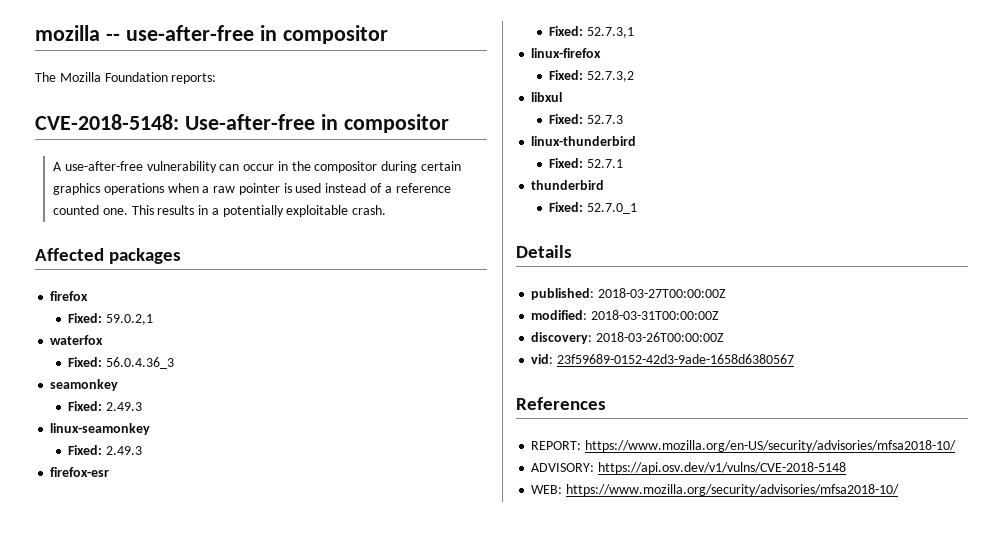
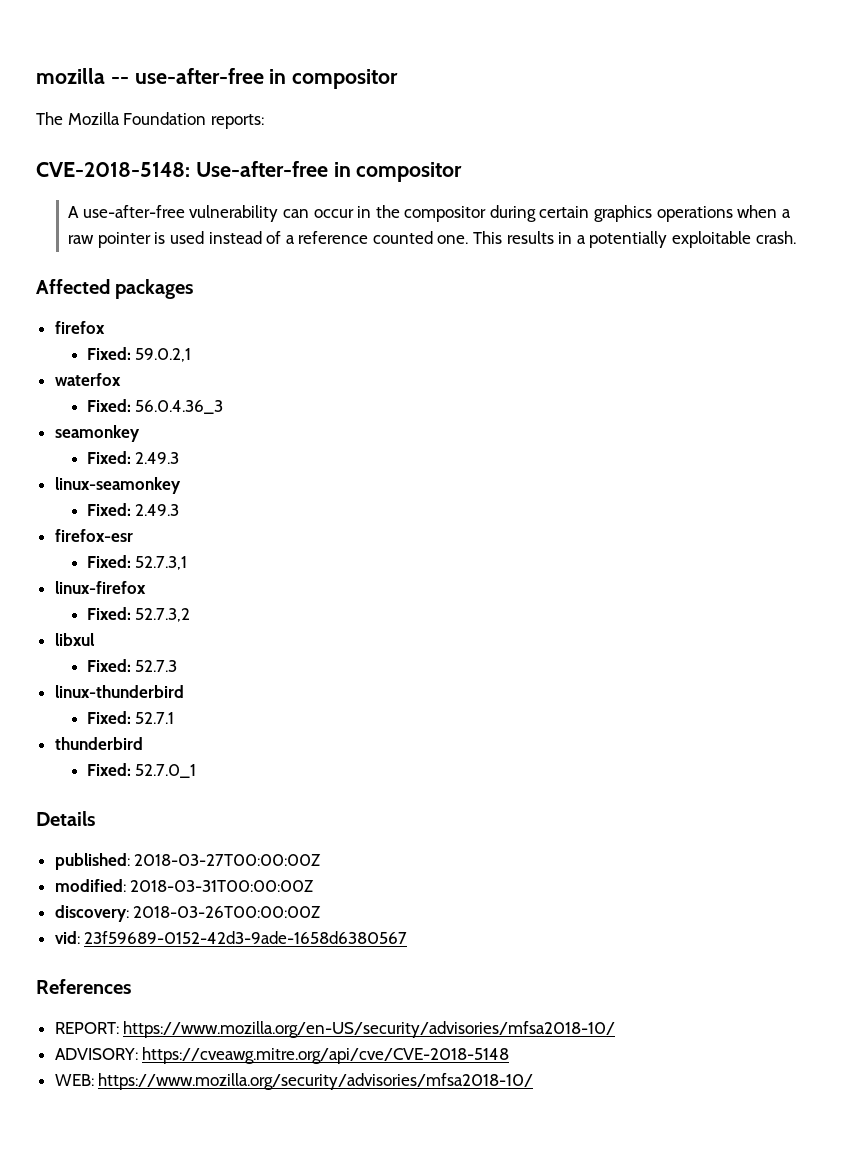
[598,462,847,474] https://api.osv.dev/v1/vulns/CVE-2018-5148 -> [142,1047,510,1064] https://cveawg.mitre.org/api/cve/CVE-2018-5148

